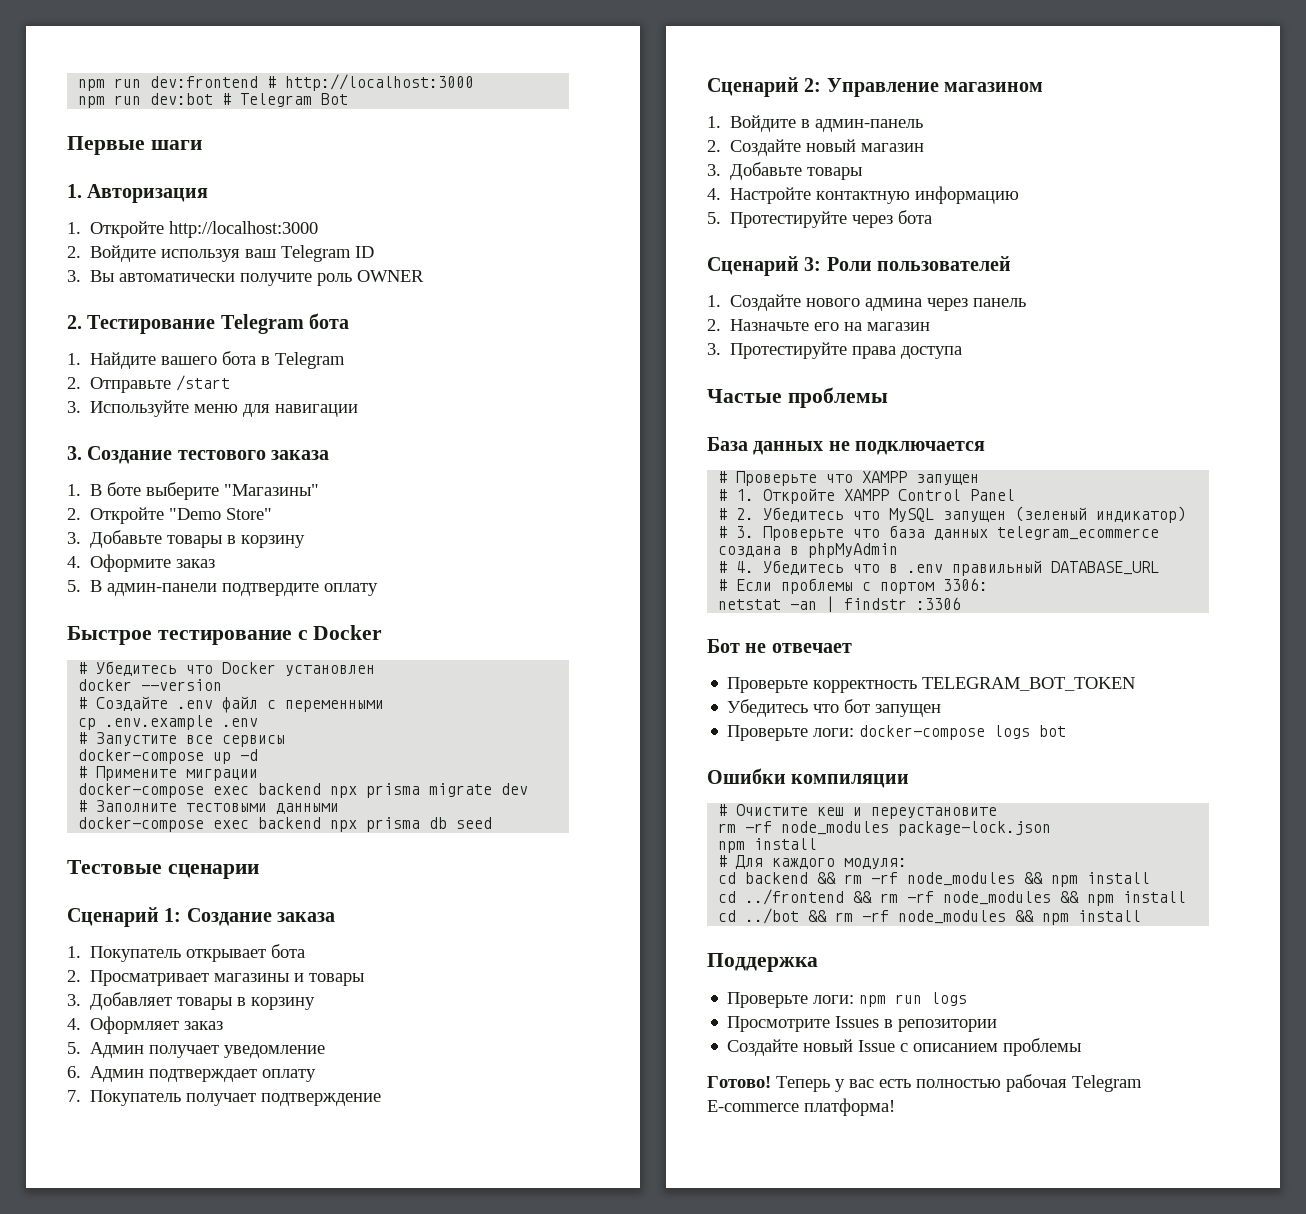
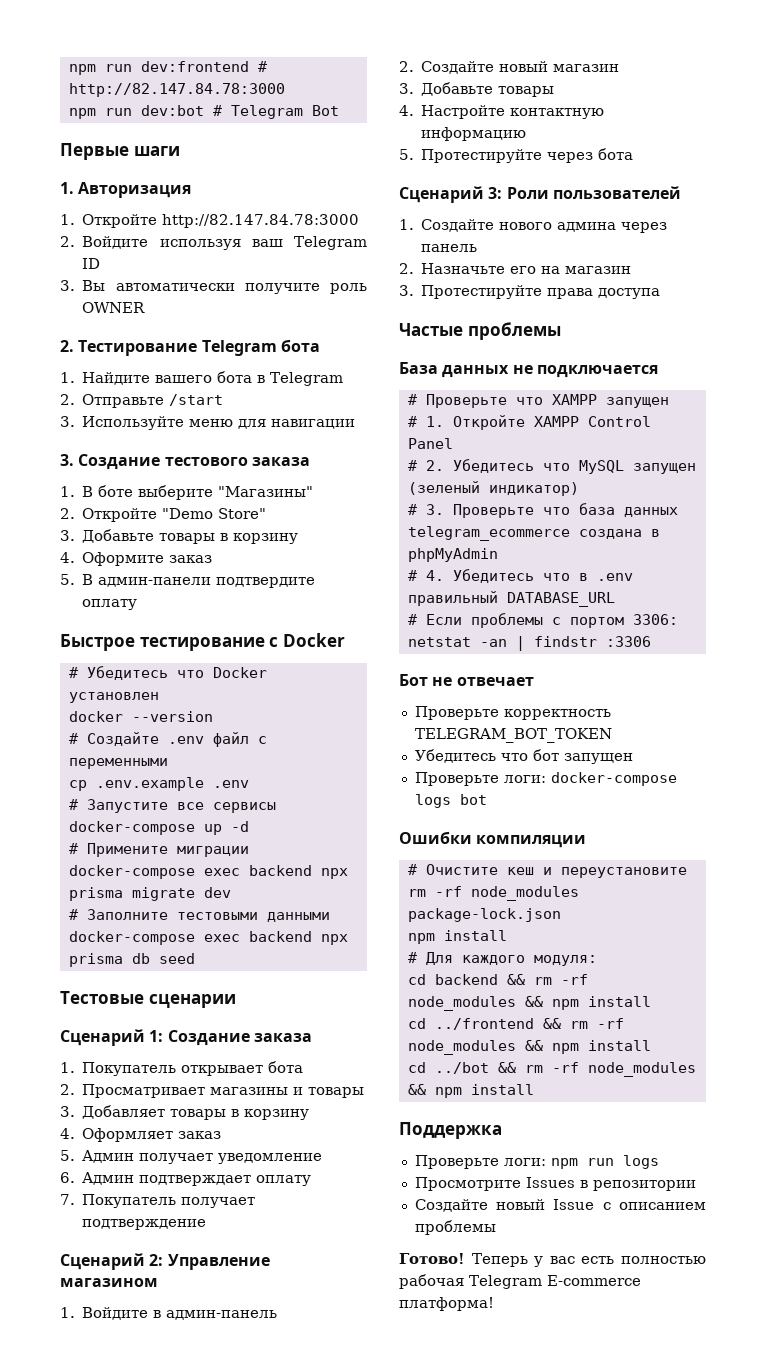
[285,74,475,91] http://localhost:3000 -> [68,83,285,97] http://82.147.84.78:3000
[169,221,319,238] http://localhost:3000 -> [162,214,360,228] http://82.147.84.78:3000

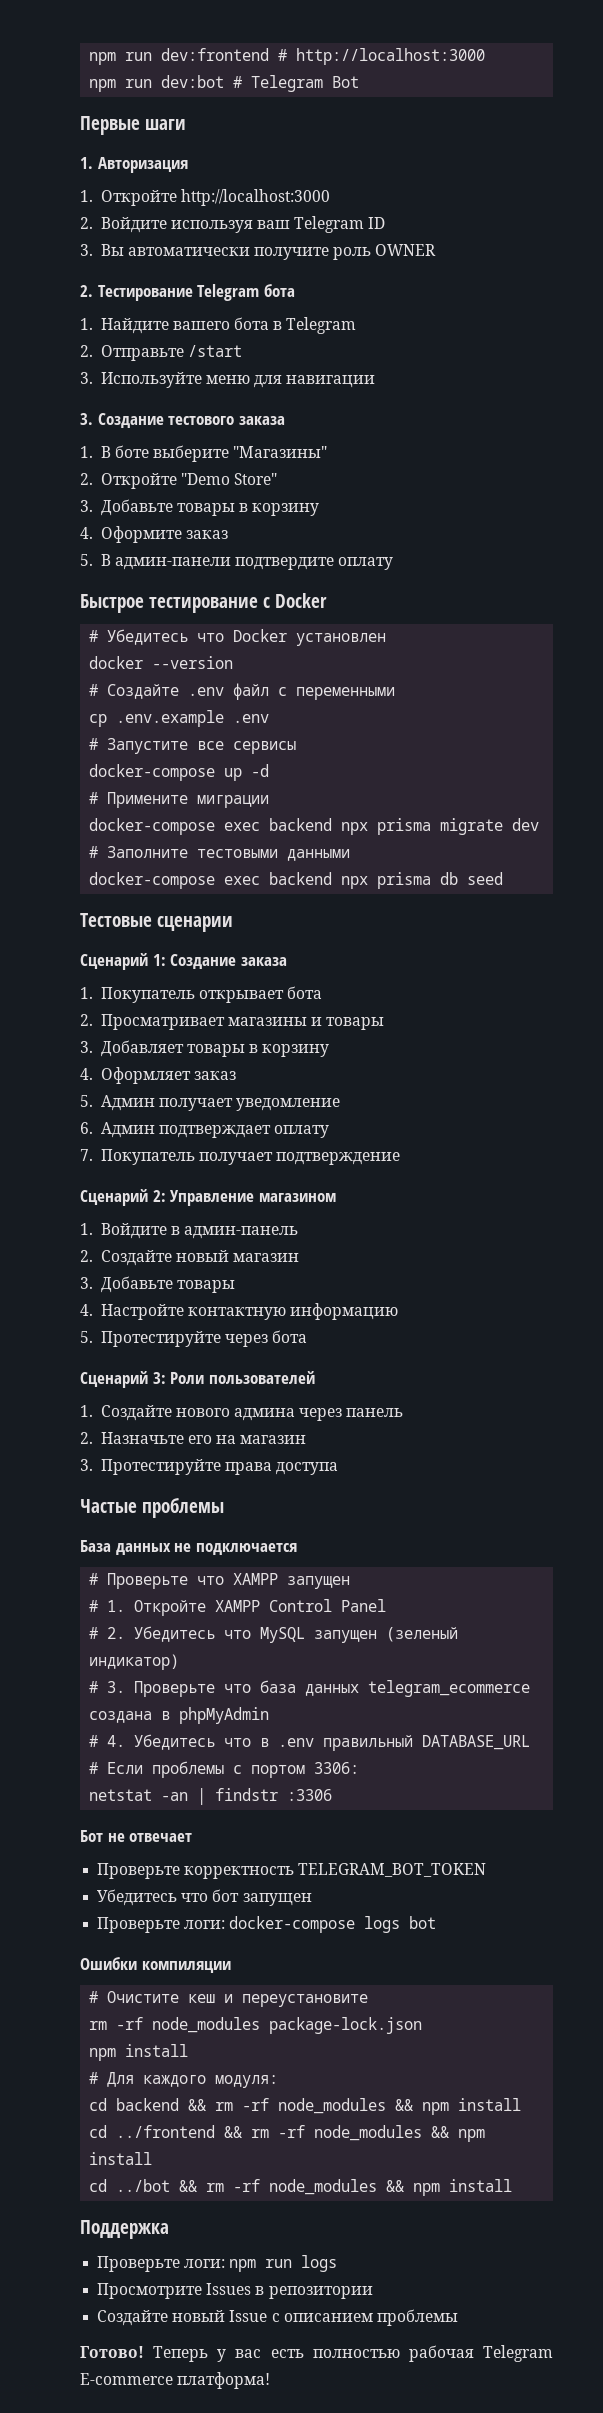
[68,83,285,97] http://82.147.84.78:3000 -> [296,48,486,65] http://localhost:3000
[162,214,360,228] http://82.147.84.78:3000 -> [180,189,330,206] http://localhost:3000

